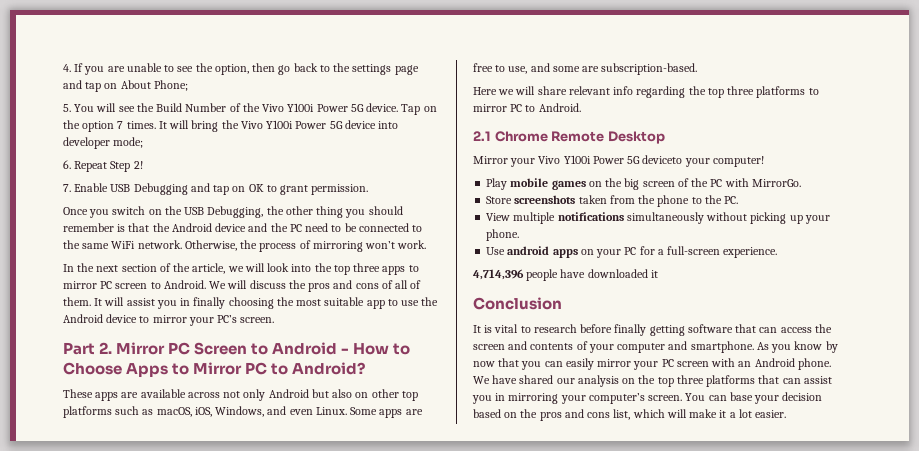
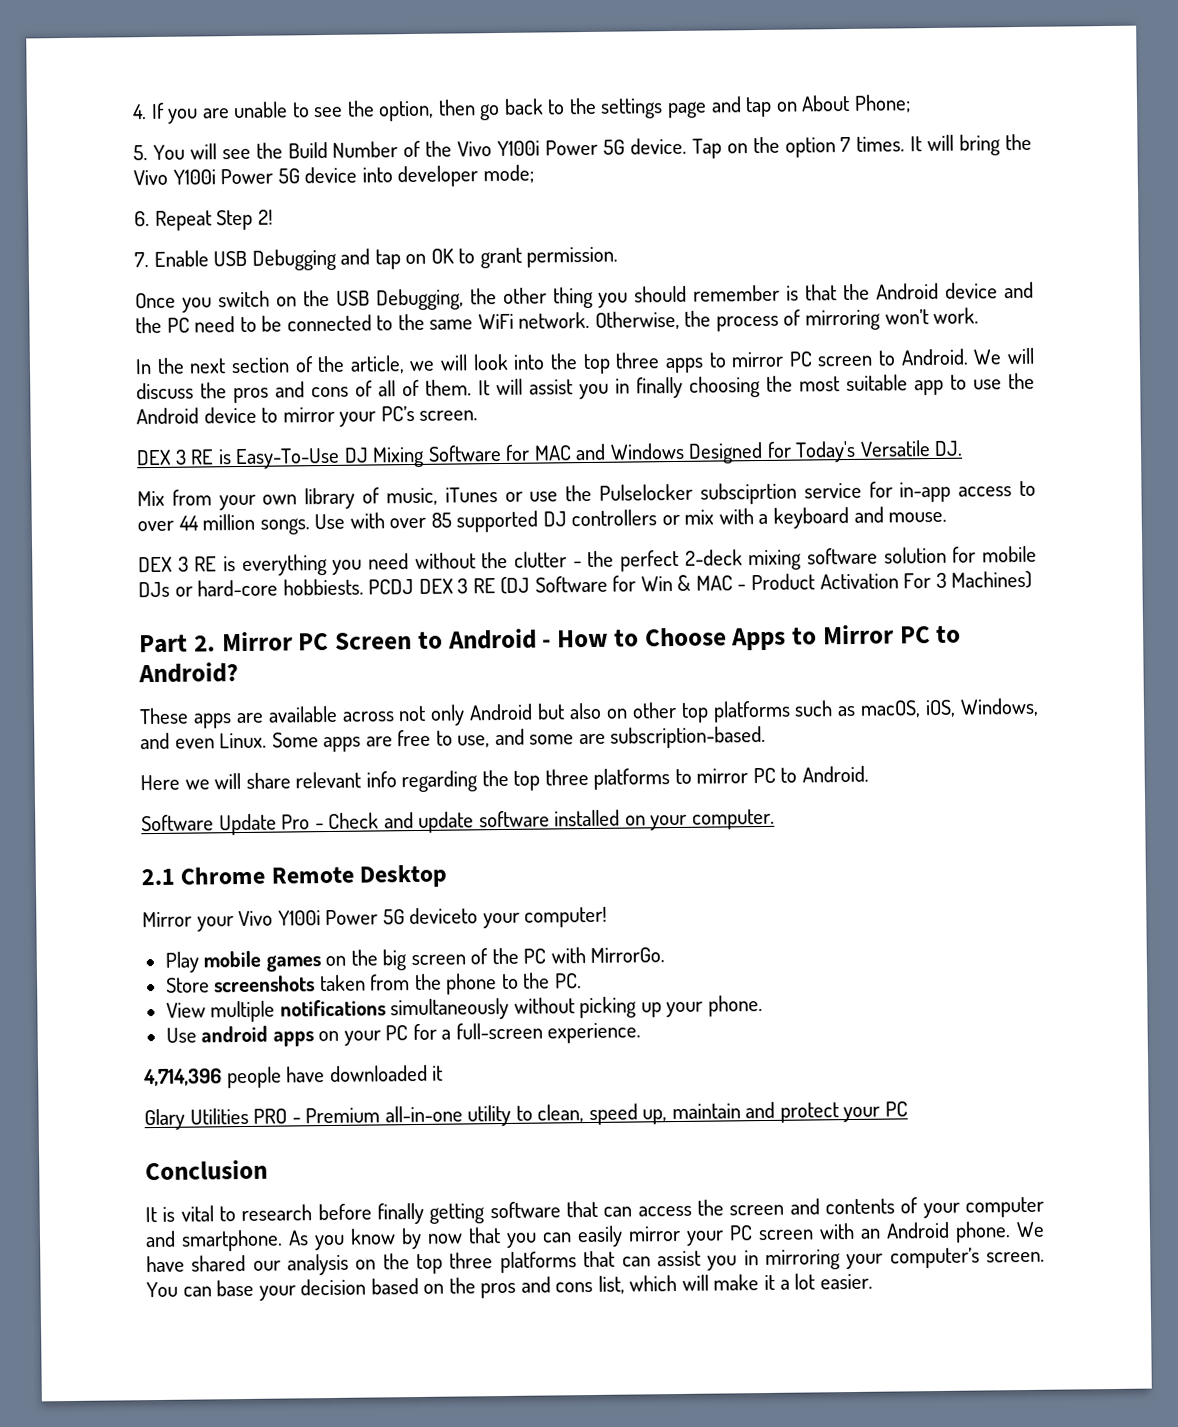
(275, 320) none -> [136,440,964,470] [137,480,1036,511] [137,506,948,535] [138,545,1037,576] [138,570,1033,598] // DEX 3 RE is Easy-To-Use DJ Mixing Software for MAC and Windows Designed for Today's Versatile DJ. // Mix from your own library of music, iTunes or use the Pulselocker subsciprtion service for in-app access to over 44 million songs. Use with over 85 supported DJ controllers or mix with a keyboard and mouse. // DEX 3 RE is everything you need without the clutter - the perfect 2-deck mixing software solution for mobile DJs or hard-core hobbiests. PCDJ DEX 3 RE (DJ Software for Win & MAC - Product Activation For 3 Machines)
(581, 107) none -> [141,808,775,836] // Software Update Pro - Check and update software installed on your computer.
(658, 274) none -> [144,1101,909,1131] // Glary Utilities PRO - Premium all-in-one utility to clean, speed up, maintain and protect your PC

